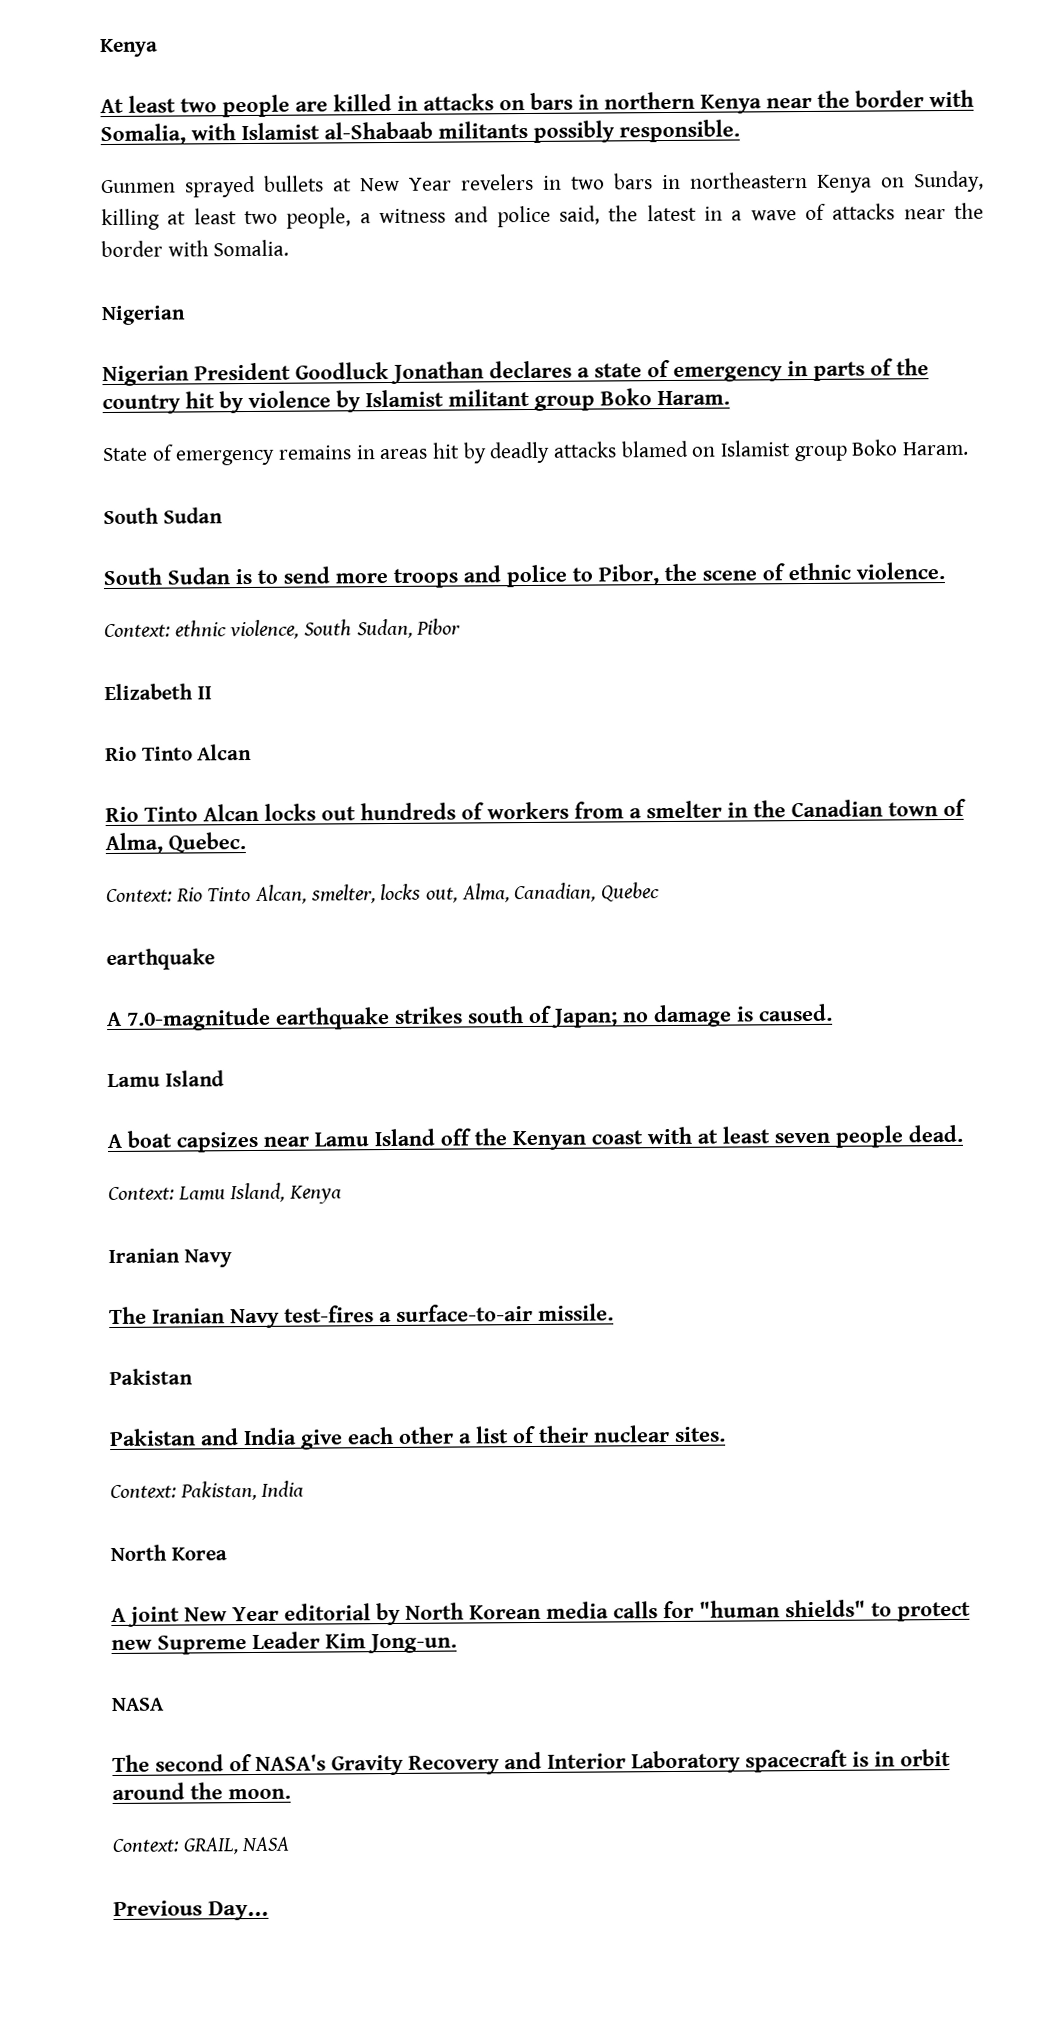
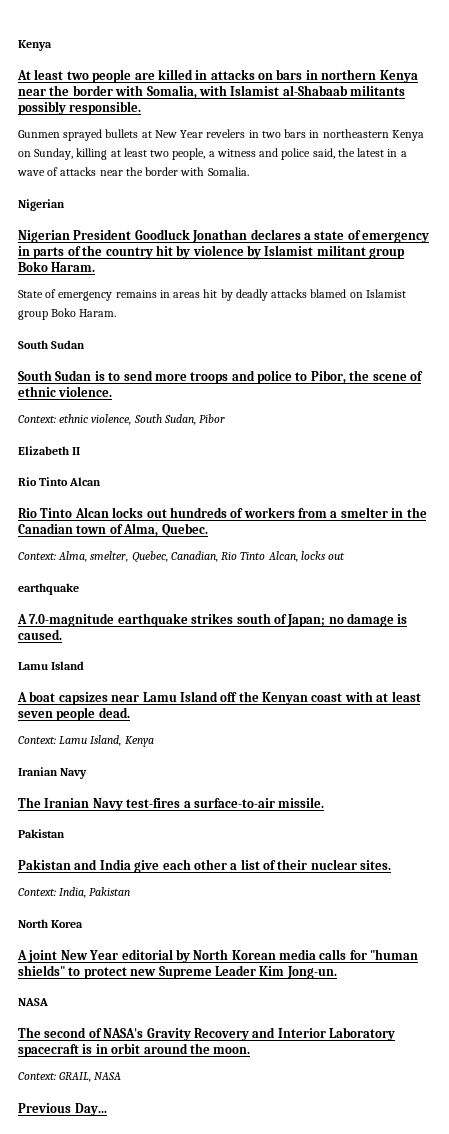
[175,882,661,904] Rio Tinto Alcan, smelter, locks out, Alma, Canadian, Quebec -> [58,551,346,563] Alma, smelter, Quebec, Canadian, Rio Tinto Alcan, locks out
[179,1480,305,1501] Pakistan, India -> [59,887,131,898] India, Pakistan

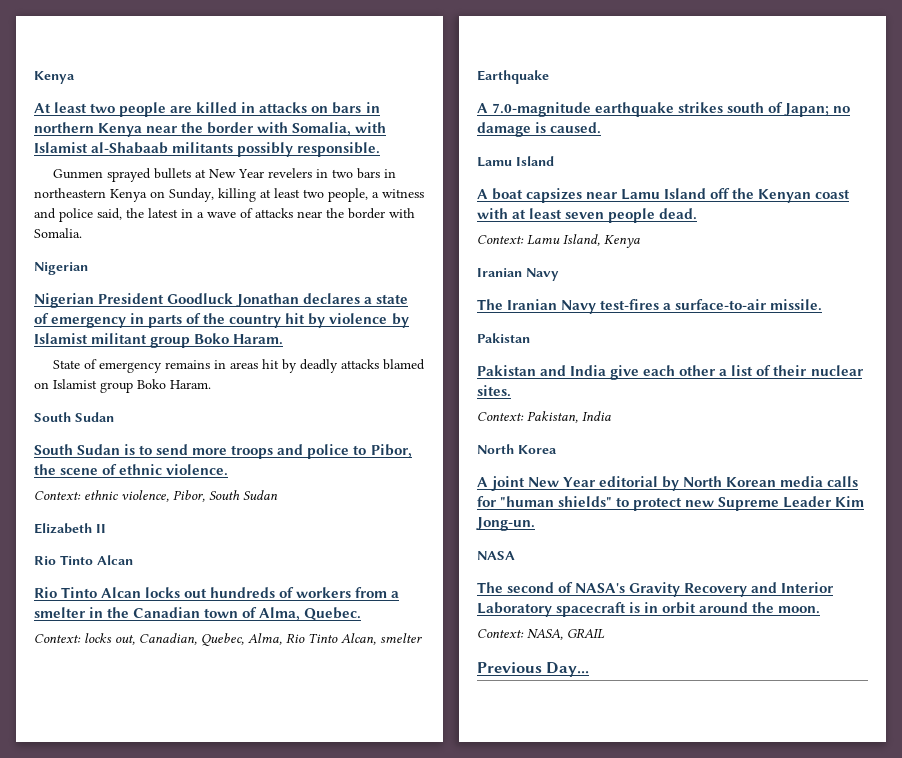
[133,414,226,425] South Sudan, Pibor -> [173,490,278,502] Pibor, South Sudan
[58,551,346,563] [18,583,79,595] Alma, smelter, Quebec, Canadian, Rio Tinto Alcan, locks out // earthquake -> [84,633,422,646] [477,70,549,84] locks out, Canadian, Quebec, Alma, Rio Tinto Alcan, smelter // Earthquake
[59,887,131,898] India, Pakistan -> [527,411,611,423] Pakistan, India
[59,1072,122,1082] GRAIL, NASA -> [527,628,605,640] NASA, GRAIL

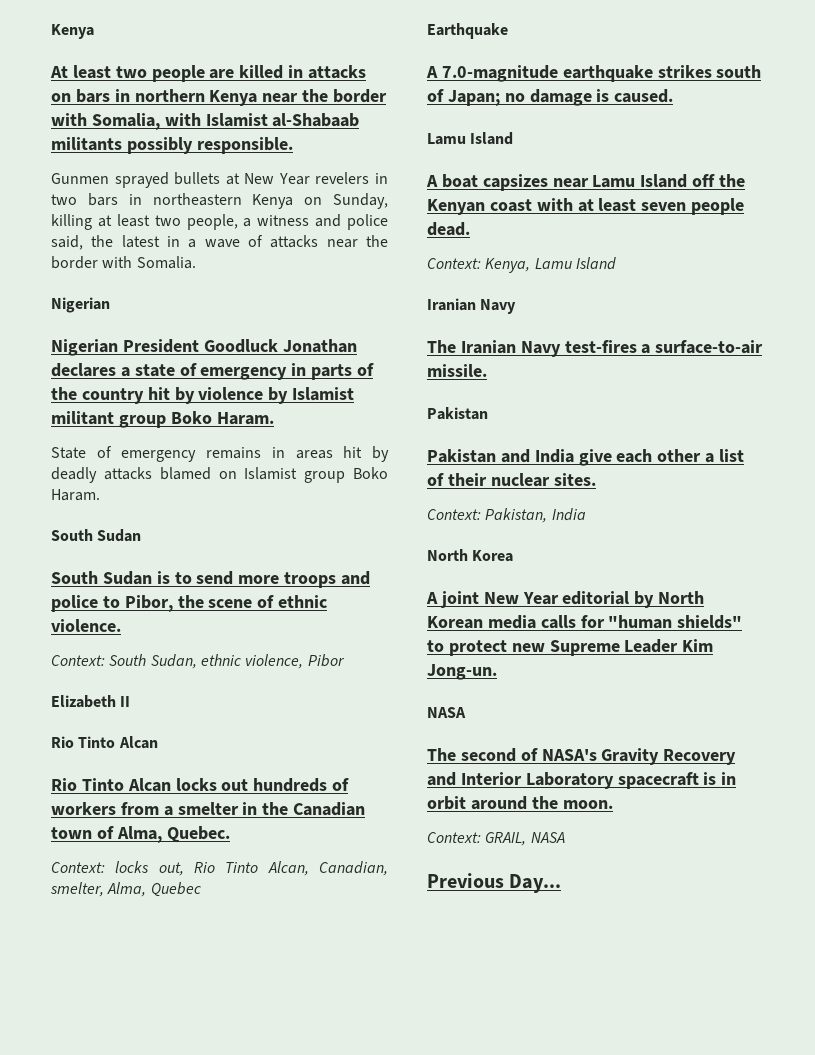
[84,490,278,502] ethnic violence, Pibor, South Sudan -> [109,654,345,669] South Sudan, ethnic violence, Pibor
[139,633,422,646] Canadian, Quebec, Alma, Rio Tinto Alcan, smelter -> [194,861,388,876] [50,882,201,897] Rio Tinto Alcan, Canadian, smelter, Alma, Quebec
[527,234,640,248] Lamu Island, Kenya -> [485,257,616,273] Kenya, Lamu Island
[527,628,605,640] NASA, GRAIL -> [485,832,565,846] GRAIL, NASA

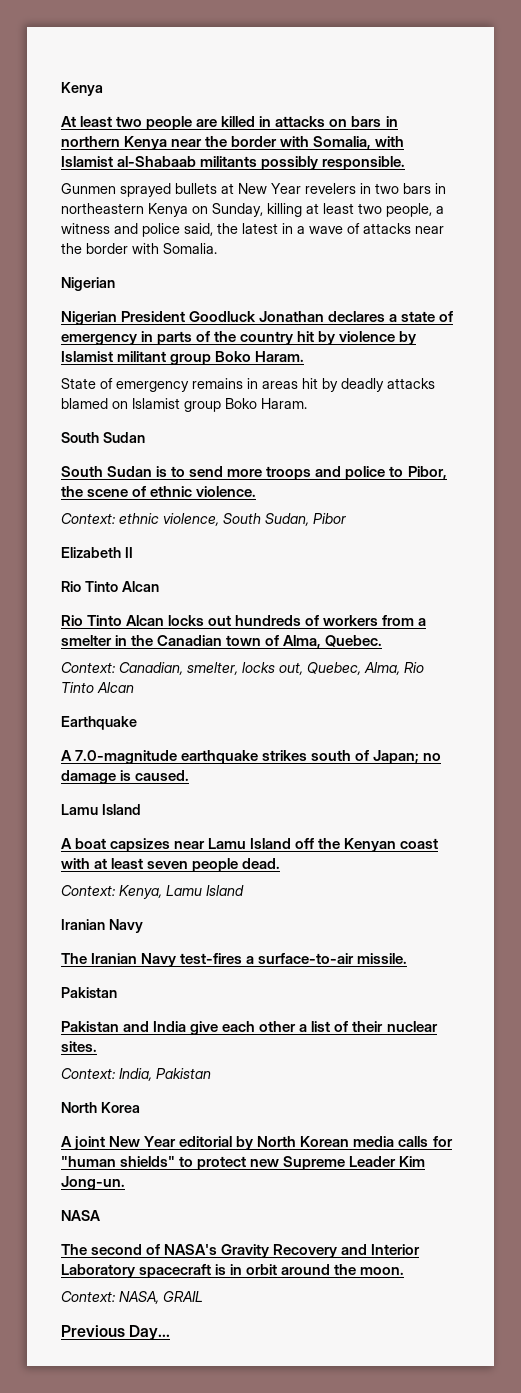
[109,654,304,669] South Sudan, ethnic violence, -> [119,513,309,526] ethnic violence, South Sudan,
[115,861,388,876] [50,882,201,897] locks out, Rio Tinto Alcan, Canadian, smelter, Alma, Quebec -> [119,662,424,675] [61,682,134,693] Canadian, smelter, locks out, Quebec, Alma, Rio Tinto Alcan
[485,508,586,523] Pakistan, India -> [119,1068,211,1081] India, Pakistan
[485,832,565,846] GRAIL, NASA -> [119,1291,203,1304] NASA, GRAIL

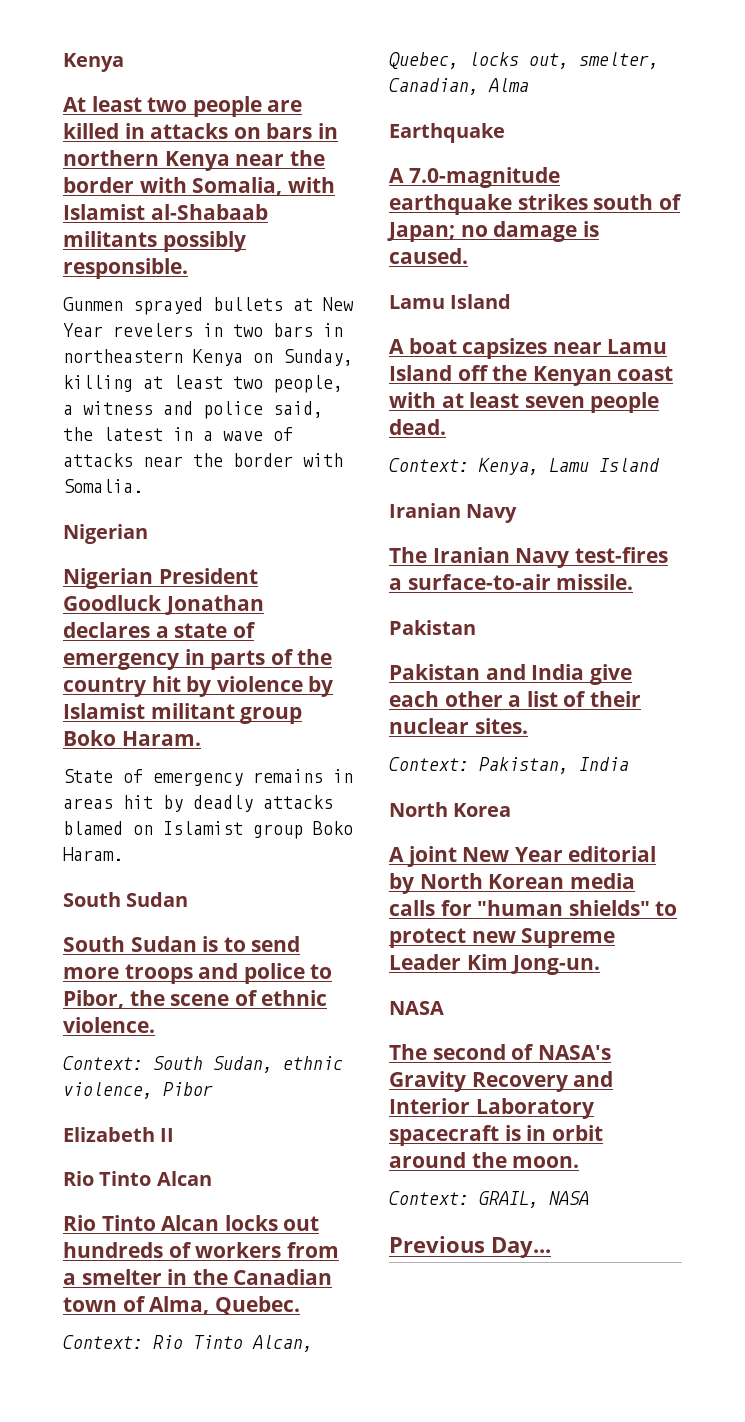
[119,513,309,526] ethnic violence, South Sudan, -> [153,1056,343,1073] [63,1082,153,1099] South Sudan, ethnic violence,
[119,662,424,675] [61,682,134,693] Canadian, smelter, locks out, Quebec, Alma, Rio Tinto Alcan -> [153,1335,313,1352] [389,52,659,69] [389,78,529,95] Rio Tinto Alcan, Quebec, locks out, smelter, Canadian, Alma
[119,1068,211,1081] India, Pakistan -> [479,757,629,774] Pakistan, India
[119,1291,203,1304] NASA, GRAIL -> [479,1191,589,1208] GRAIL, NASA

